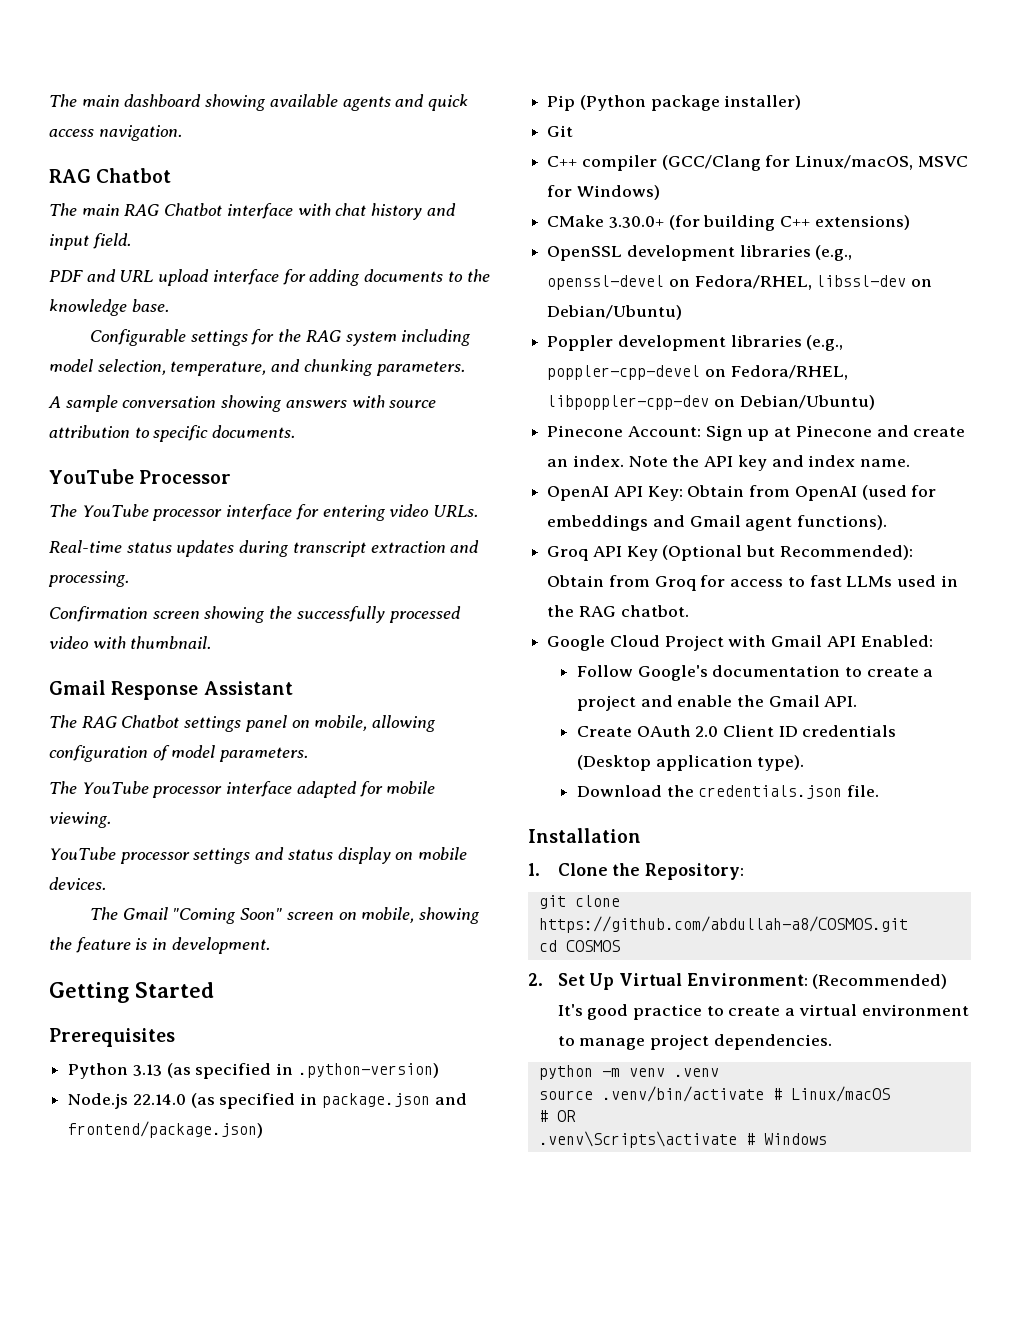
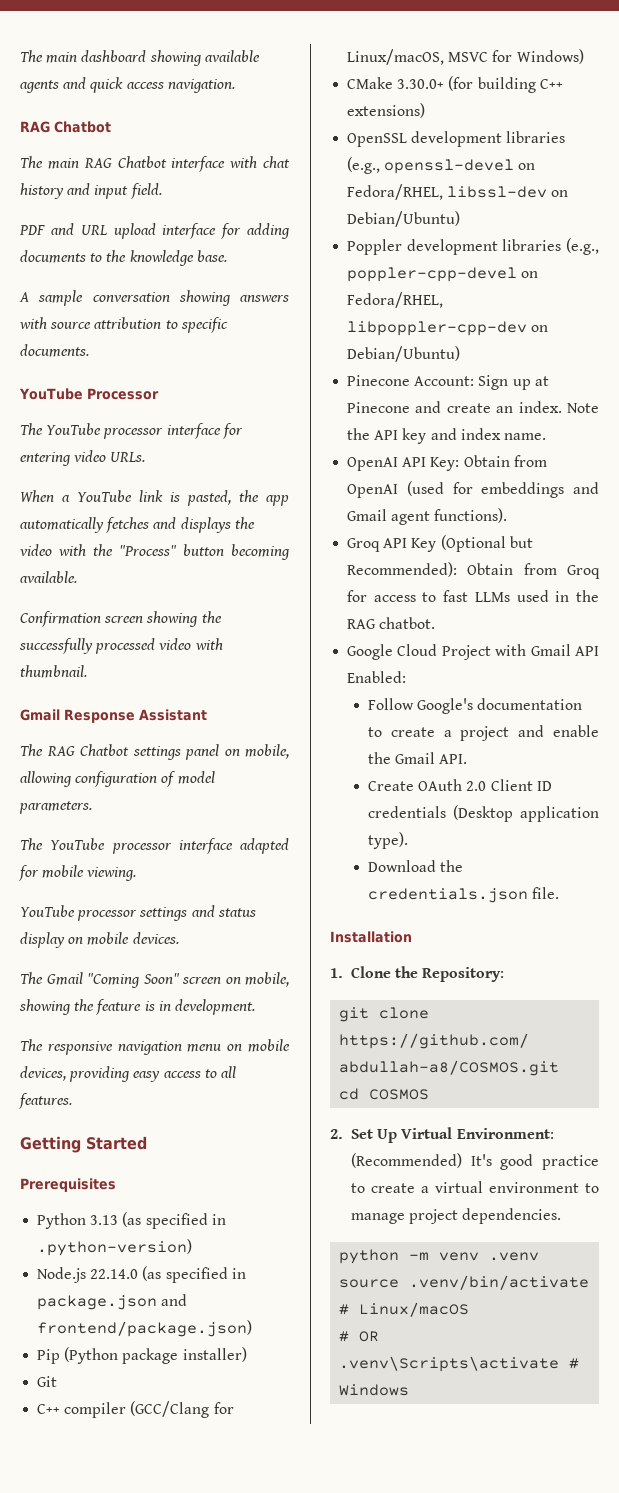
[89,329,472,346] [49,359,465,376] // Configurable settings for the RAG system including model selection, temperature, and chunking parameters. -> (227, 256) none
[49,540,480,557] [48,571,129,587] Real-time status updates during transcript extraction and processing. -> [20,490,289,506] [20,517,255,533] [20,544,290,560] [20,571,77,583] When a YouTube link is pasted, the app automatically fetches and displays the video with the "Process" button becoming available.
(270, 945) none -> [20,1039,290,1055] [20,1066,236,1082] [19,1093,72,1109] // The responsive navigation menu on mobile devices, providing easy access to all features.

